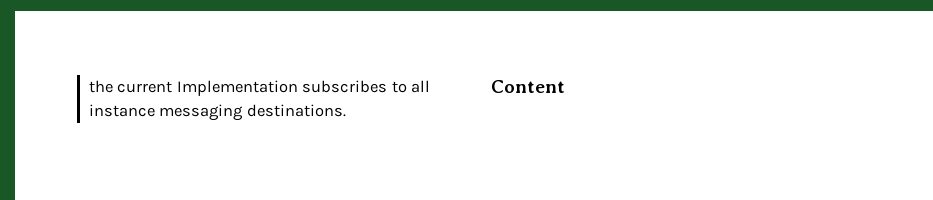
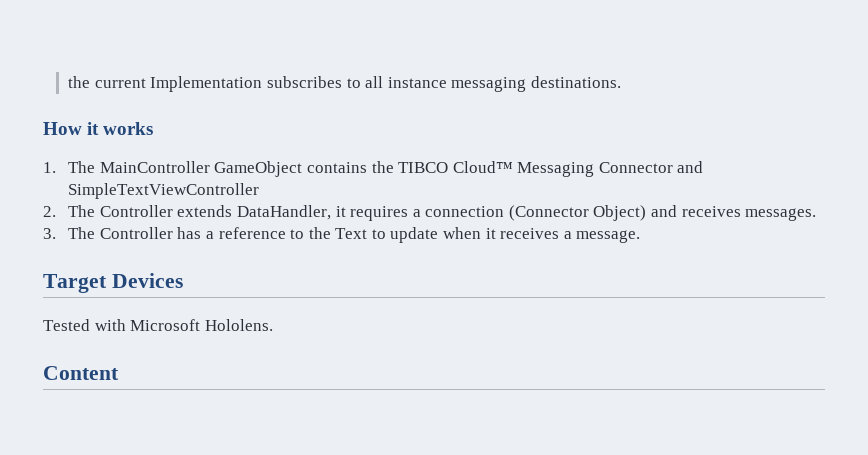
(346, 110) none -> [43,122,154,135] [43,161,704,177] [68,183,260,199] [43,205,817,221] [43,227,641,243] [43,273,183,293] [43,319,273,331] // How it works // 1. The MainController GameObject contains the TIBCO Cloud™ Messaging Connector and SimpleTextViewController // 2. The Controller extends DataHandler, it requires a connection (Connector Object) and receives messages. // 3. The Controller has a reference to the Text to update when it receives a message. // Target Devices // Tested with Microsoft Hololens.

